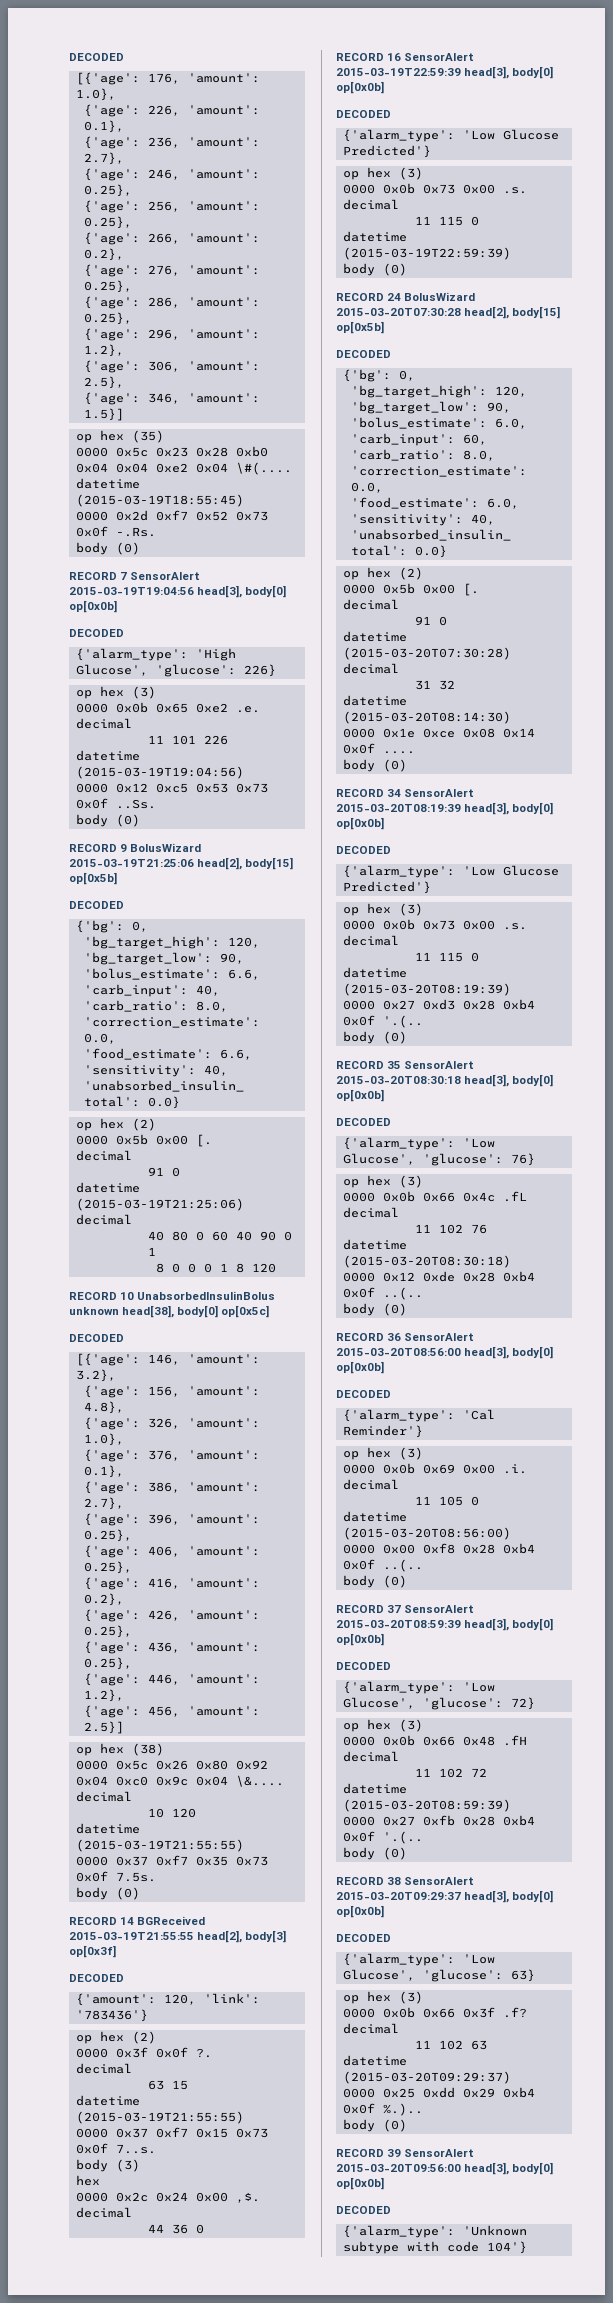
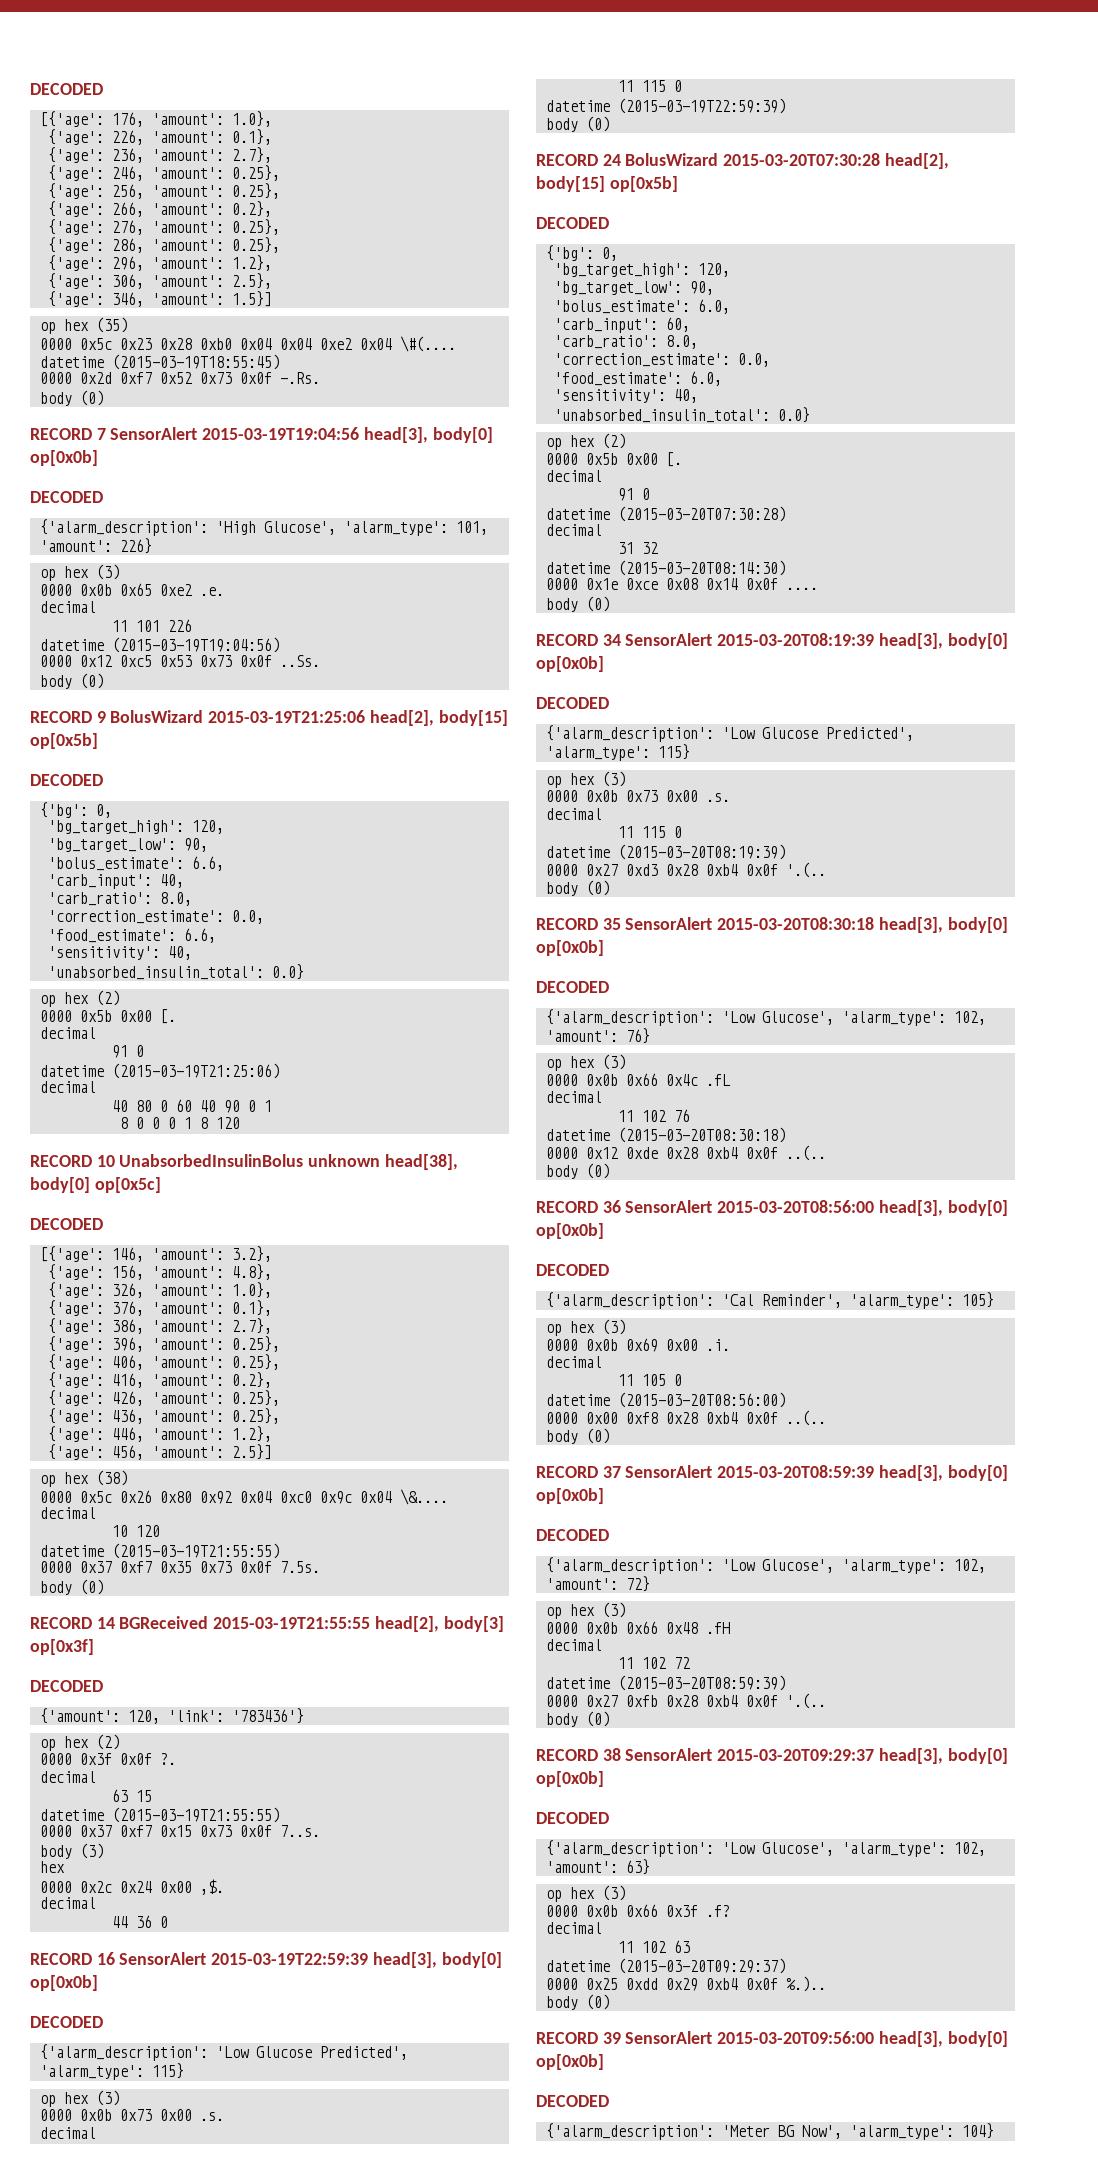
[75,648,188,661] {'alarm_type': -> [39,519,208,536] {'alarm_description':
[155,664,236,677] 'glucose': -> [343,521,488,536] [39,540,112,552] 'alarm_type': 101, 'amount':
[342,129,559,142] [342,145,431,158] {'alarm_type': 'Low Glucose Predicted'} -> [39,2044,408,2061] [39,2063,184,2080] {'alarm_description': 'Low Glucose Predicted', 'alarm_type': 115}
[342,865,559,878] [342,881,431,894] {'alarm_type': 'Low Glucose Predicted'} -> [545,725,914,742] [545,744,690,761] {'alarm_description': 'Low Glucose Predicted', 'alarm_type': 115}
[342,1137,495,1150] [342,1153,503,1166] {'alarm_type': 'Low Glucose', 'glucose': -> [545,1009,986,1026] [545,1030,618,1042] {'alarm_description': 'Low Glucose', 'alarm_type': 102, 'amount':
[342,1409,495,1422] [342,1425,423,1438] {'alarm_type': 'Cal Reminder'} -> [545,1292,994,1309] {'alarm_description': 'Cal Reminder', 'alarm_type': 105}
[342,1681,495,1694] [342,1697,503,1710] {'alarm_type': 'Low Glucose', 'glucose': -> [545,1557,986,1574] [545,1578,618,1590] {'alarm_description': 'Low Glucose', 'alarm_type': 102, 'amount':
[342,1953,495,1966] [342,1969,503,1982] {'alarm_type': 'Low Glucose', 'glucose': -> [545,1840,986,1857] [545,1861,618,1873] {'alarm_description': 'Low Glucose', 'alarm_type': 102, 'amount':
[342,2225,527,2238] [342,2241,527,2254] {'alarm_type': 'Unknown subtype with code 104'} -> [545,2123,994,2140] {'alarm_description': 'Meter BG Now', 'alarm_type': 104}

